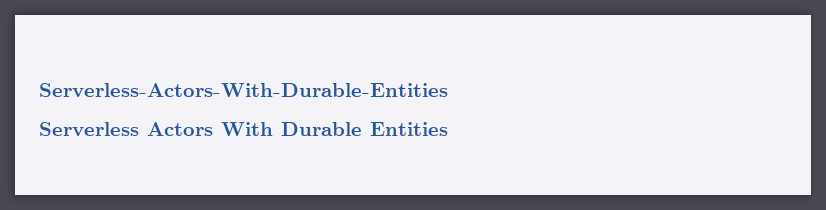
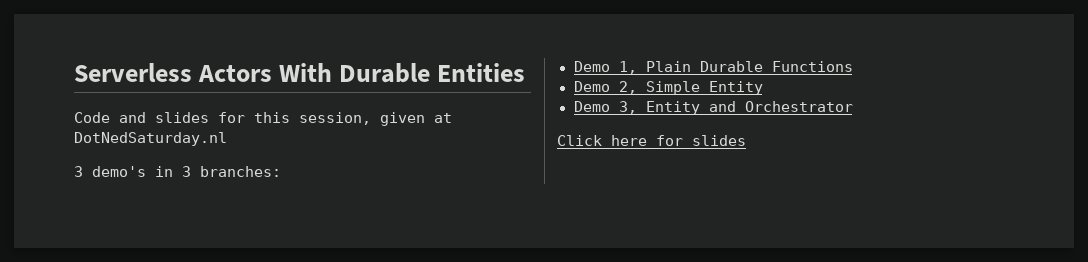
[39,83,448,97] Serverless-Actors-With-Durable-Entities // -> (74, 72) none
(448, 129) none -> [74,112,452,126] [74,132,227,146] [74,166,281,177] [573,61,853,74] [573,81,763,95] [573,101,853,115] [557,135,746,146] // Code and slides for this session, given at DotNedSaturday.nl // 3 demo's in 3 branches: // Demo 1, Plain Durable Functions // Demo 2, Simple Entity // Demo 3, Entity and Orchestrator // Click here for slides

